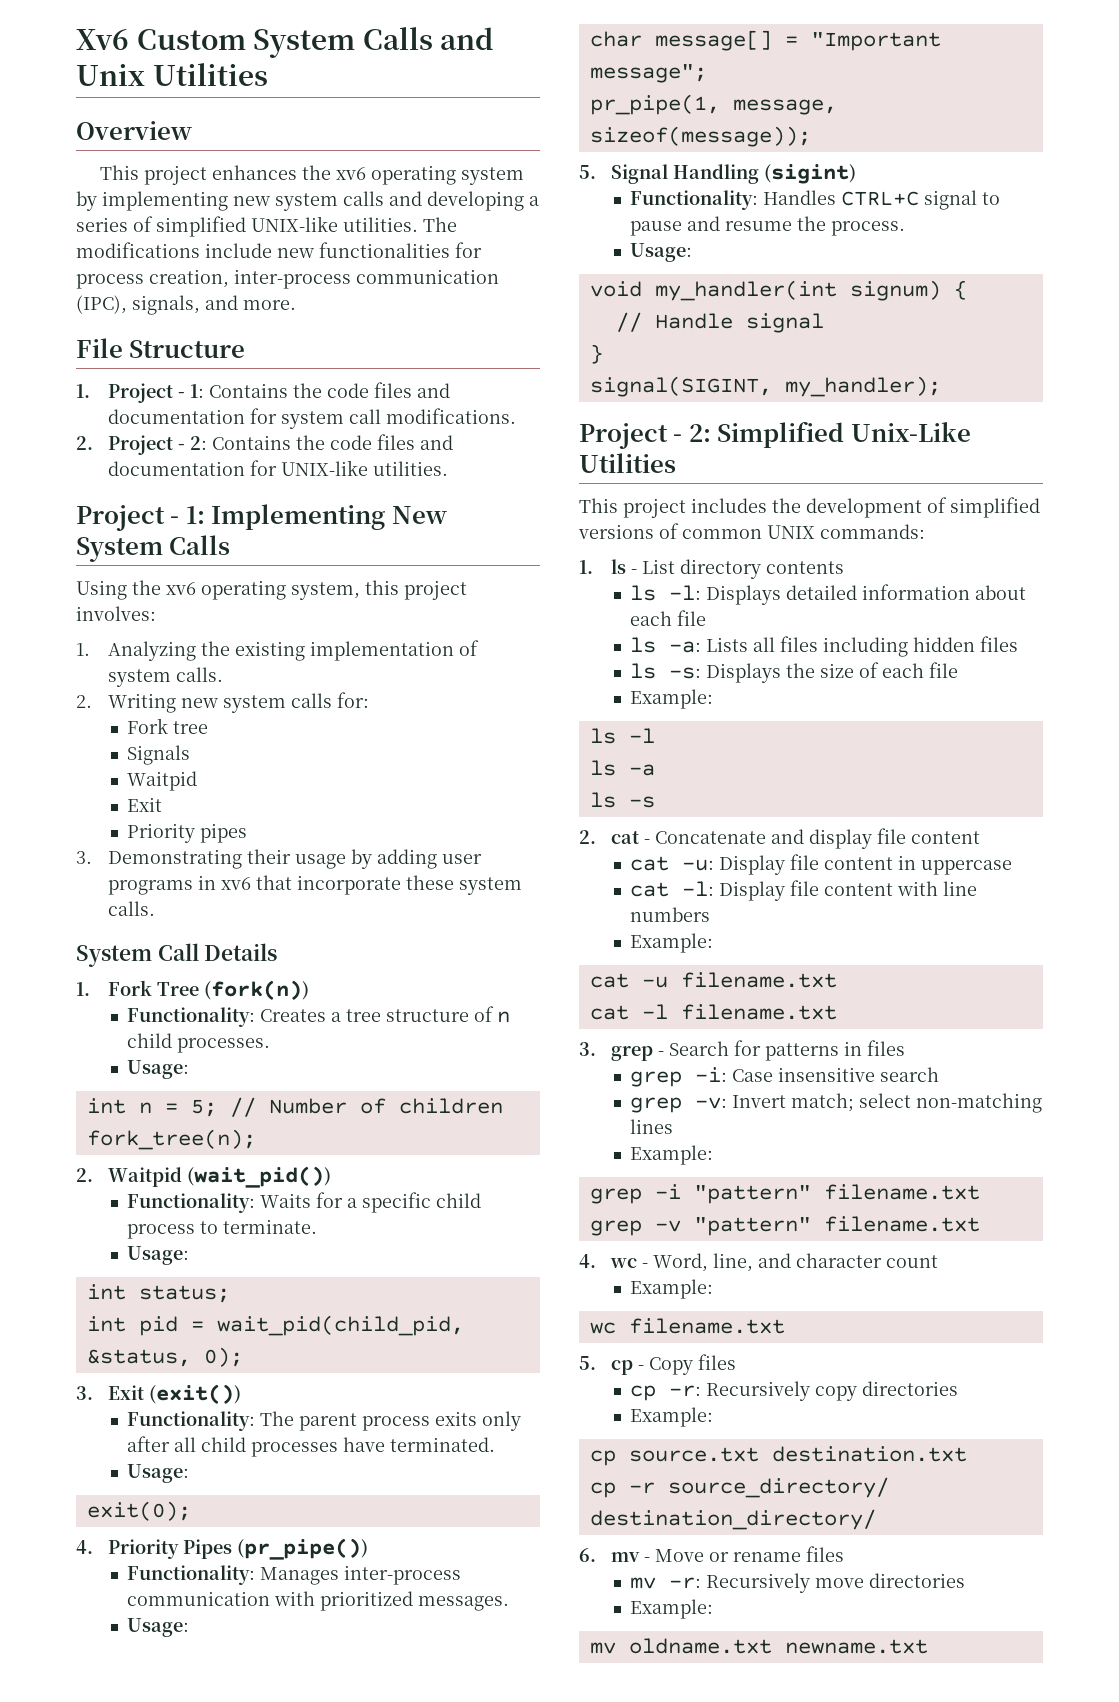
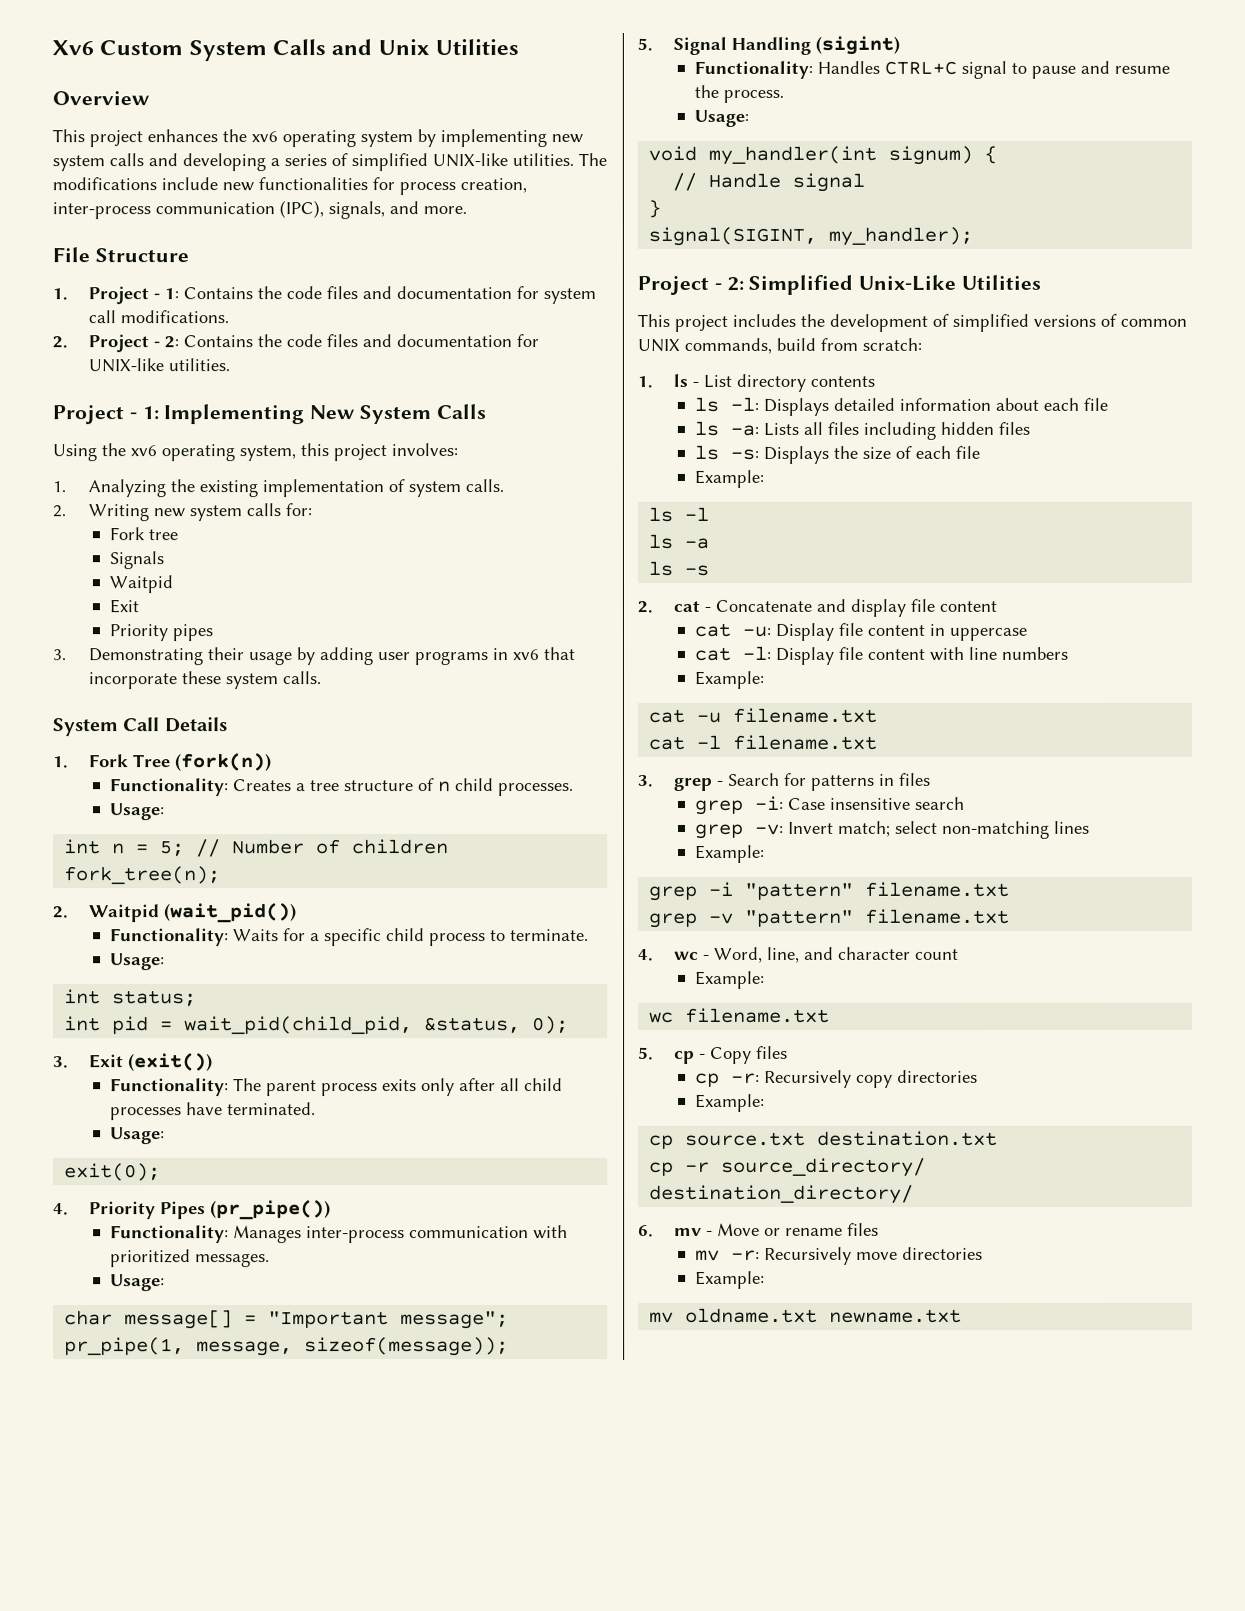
[820,524,925,539] commands: -> [684,337,922,354] commands, build from scratch:

